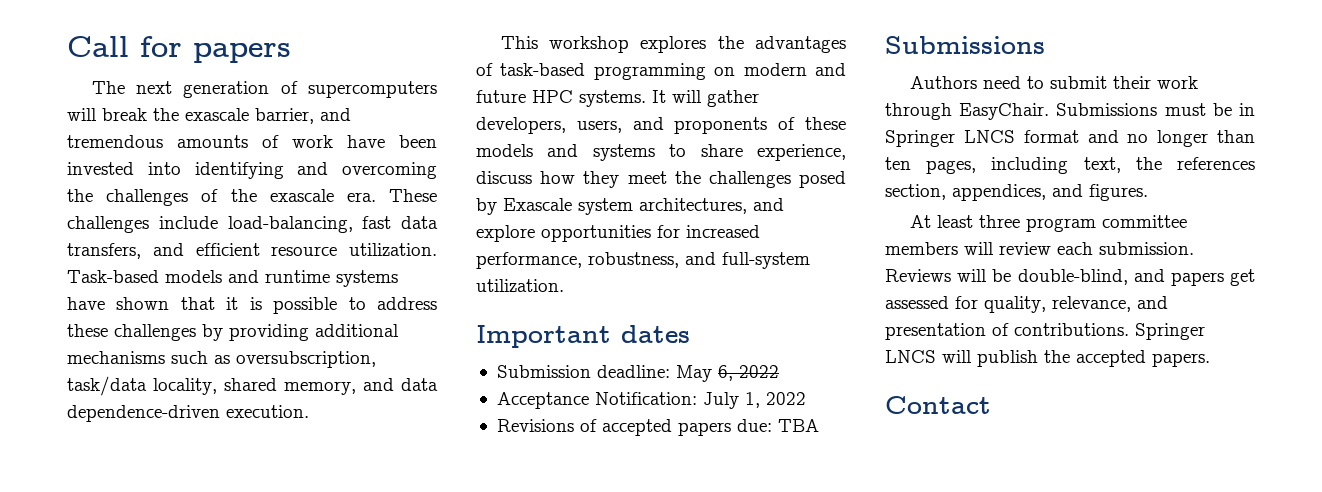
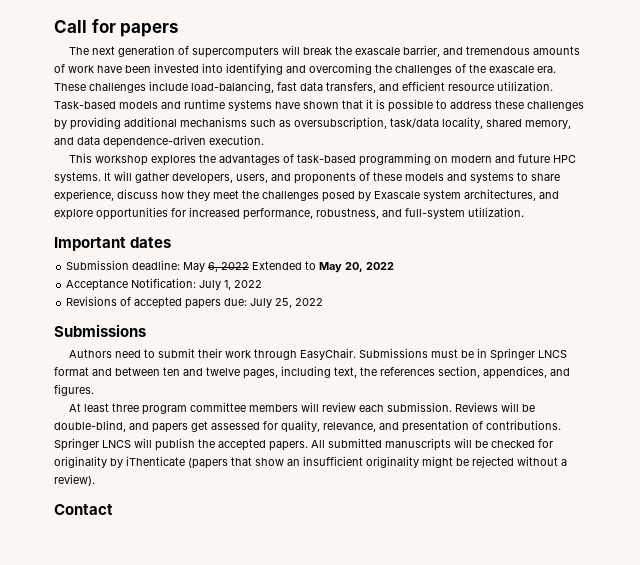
(779, 371) none -> [252,261,395,273] Extended to May 20, 2022
[777,419,819,432] TBA -> [250,298,324,308] July 25, 2022
[1127,130,1255,147] [885,157,911,170] no longer than ten -> [115,367,240,376] between ten and twelve
(1210, 360) none -> [311,438,553,451] [54,456,567,469] [54,474,95,486] All submitted manuscripts will be checked for originality by iThenticate (papers that show an insufficient originality might be rejected without a review).

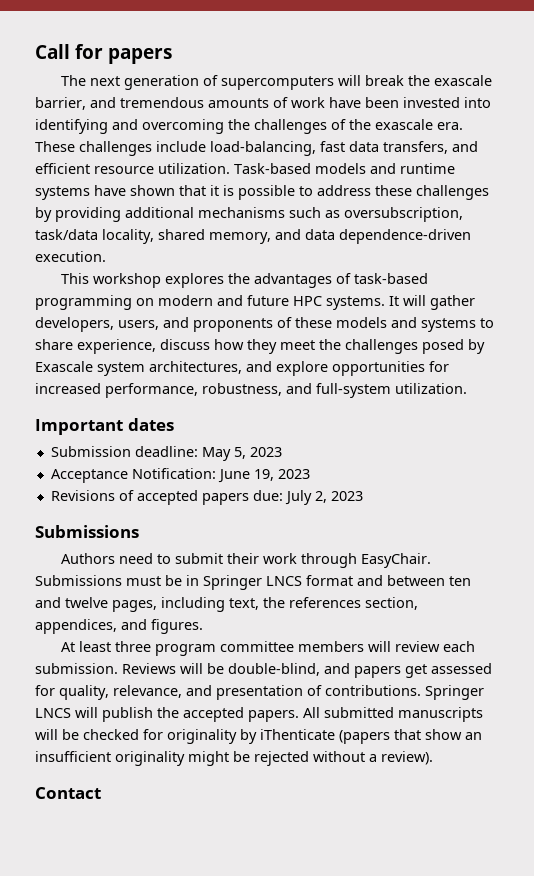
[208,261,395,273] 6, 2022 Extended to May 20, 2022 -> [233,447,282,459] 5, 2023
[199,280,263,290] July 1, 2022 -> [217,469,310,483] June 19, 2023
[275,298,324,308] 25, 2022 -> [314,491,363,503] 2, 2023

